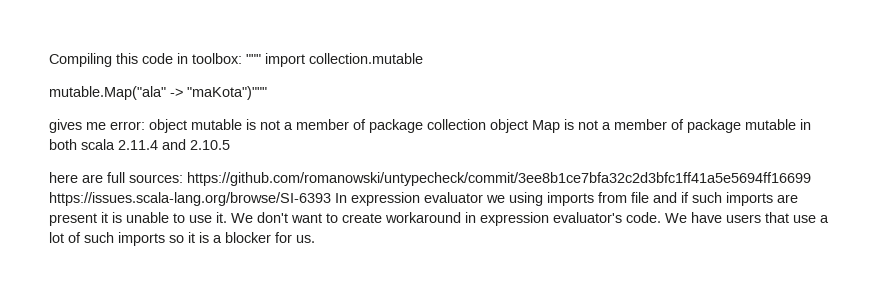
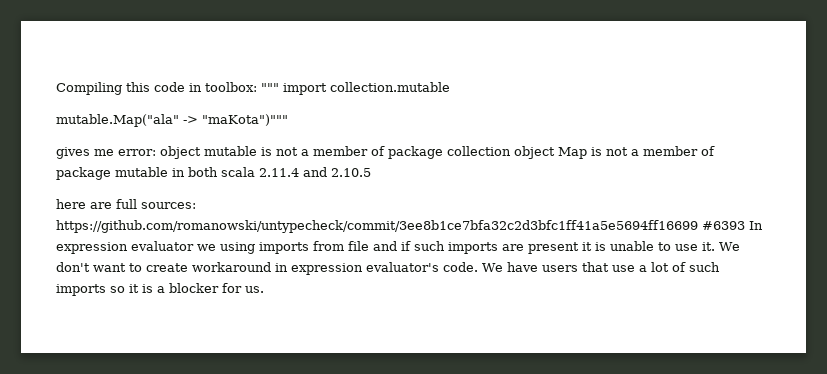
[49,192,331,206] https://issues.scala-lang.org/browse/SI-6393 -> [702,221,745,230] #6393

